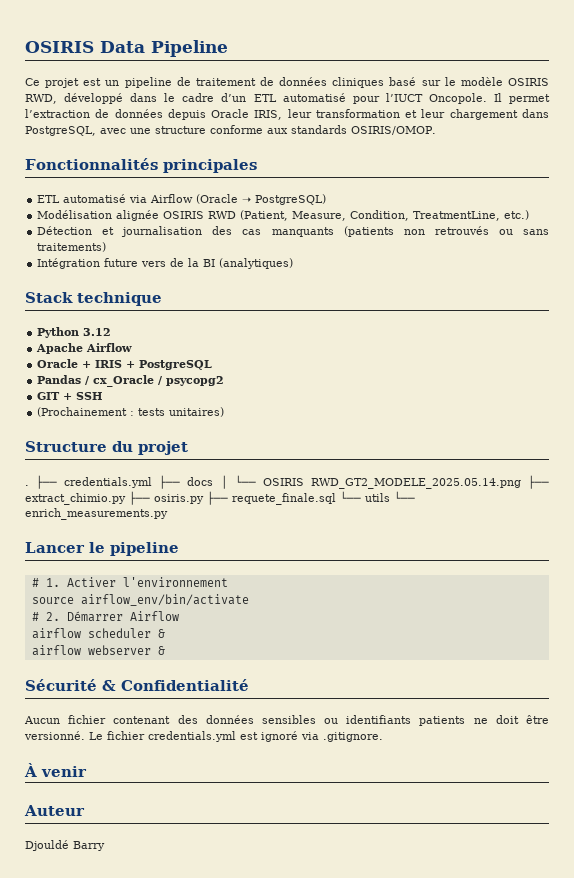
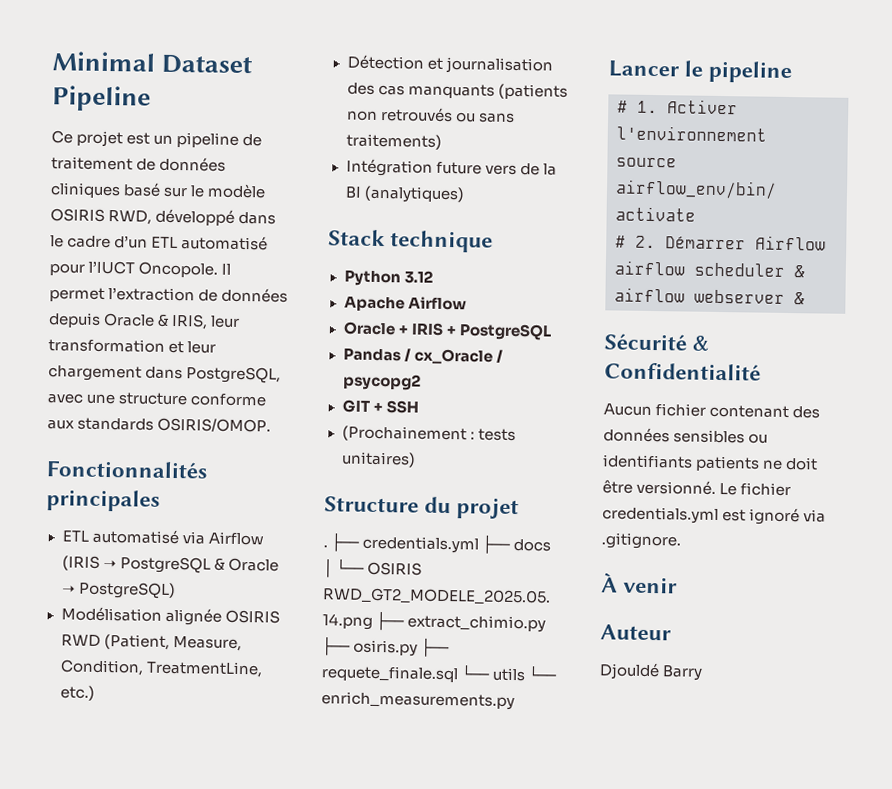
[25,41,145,53] OSIRIS Data -> [52,51,254,75] Minimal Dataset
(250, 113) none -> [157,313,170,327] &
[196,194,239,204] (Oracle -> [61,555,279,574] (IRIS ➝ PostgreSQL & Oracle

